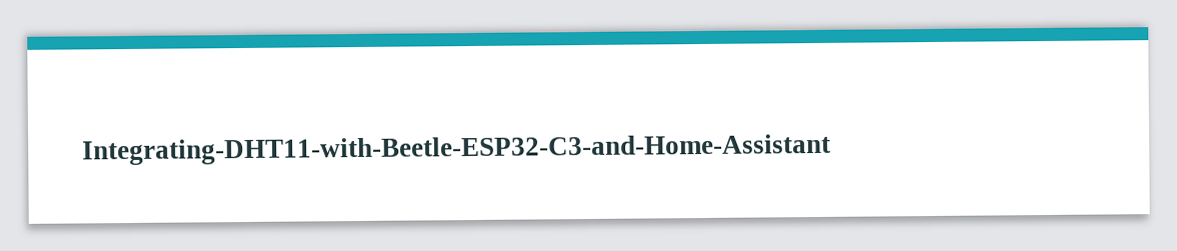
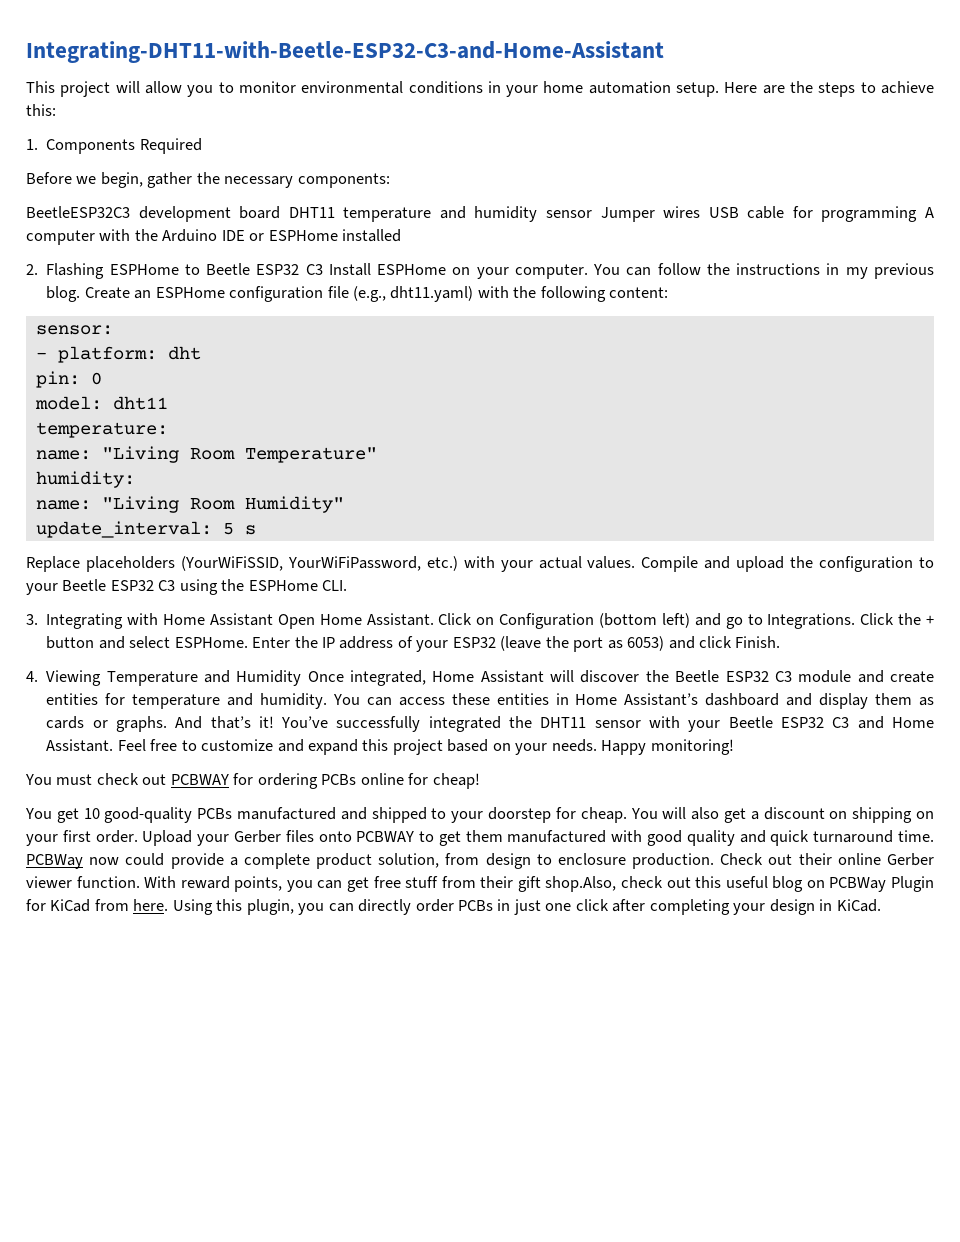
(831, 149) none -> [26,81,934,97] [26,104,56,116] [26,138,202,154] [26,172,390,188] [26,206,934,222] [26,229,402,245] [26,263,935,279] [46,286,669,302] [35,325,113,335] [35,346,201,363] [35,371,102,388] [34,396,168,410] [35,422,168,438] [35,446,377,463] [35,471,135,488] [35,496,344,513] [35,521,256,538] [26,556,935,572] [26,579,348,595] [26,613,934,629] [46,636,781,652] [26,670,934,686] [46,693,934,709] [46,716,935,732] [46,739,734,755] [25,773,480,789] [25,807,935,823] [26,830,934,846] [26,853,934,869] [26,876,934,892] [26,899,881,915] // This project will allow you to monitor environmental conditions in your home automation setup. Here are the steps to achieve this: // 1. Components Required // Before we begin, gather the necessary components: // BeetleESP32C3 development board DHT11 temperature and humidity sensor Jumper wires USB cable for programming A computer with the Arduino IDE or ESPHome installed // 2. Flashing ESPHome to Beetle ESP32 C3 Install ESPHome on your computer. You can follow the instructions in my previous blog. Create an ESPHome configuration file (e.g., dht11.yaml) with the following content: // sensor: // - platform: dht // pin: 0 // model: dht11 // temperature: // name: "Living Room Temperature" // humidity: // name: "Living Room Humidity" // update_interval: 5 s // Replace placeholders (YourWiFiSSID, YourWiFiPassword, etc.) with your actual values. Compile and upload the configuration to your Beetle ESP32 C3 using the ESPHome CLI. // 3. Integrating with Home Assistant Open Home Assistant. Click on Configuration (bottom left) and go to Integrations. Click the + button and select ESPHome. Enter the IP address of your ESP32 (leave the port as 6053) and click Finish. // 4. Viewing Temperature and Humidity Once integrated, Home Assistant will discover the Beetle ESP32 C3 module and create entities for temperature and humidity. You can access these entities in Home Assistant’s dashboard and display them as cards or graphs. And that’s it! You’ve successfully integrated the DHT11 sensor with your Beetle ESP32 C3 and Home Assistant. Feel free to customize and expand this project based on your needs. Happy monitoring! // You must check out PCBWAY for ordering PCBs online for cheap! // You get 10 good-quality PCBs manufactured and shipped to your doorstep for cheap. You will also get a discount on shipping on your first order. Upload your Gerber files onto PCBWAY to get them manufactured with good quality and quick turnaround time. PCBWay now could provide a complete product solution, from design to enclosure production. Check out their online Gerber viewer function. With reward points, you can get free stuff from their gift shop.Also, check out this useful blog on PCBWay Plugin for KiCad from here. Using this plugin, you can directly order PCBs in just one click after completing your design in KiCad.

